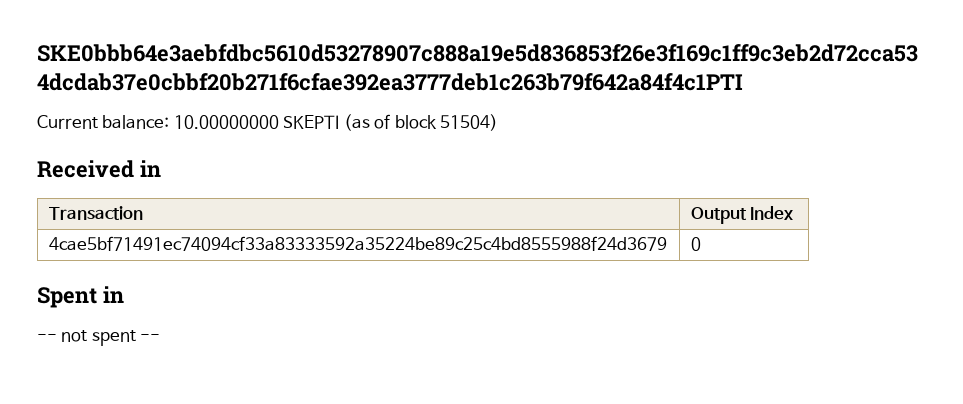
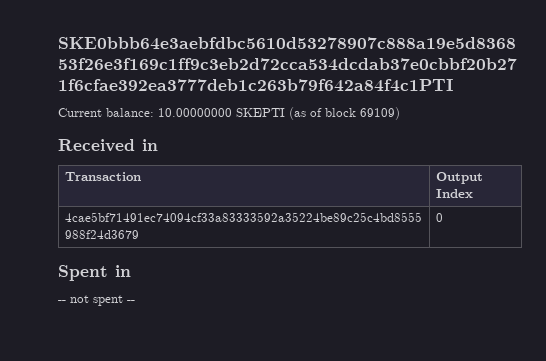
[440,114,499,131] 51504) -> [360,107,400,120] 69109)

